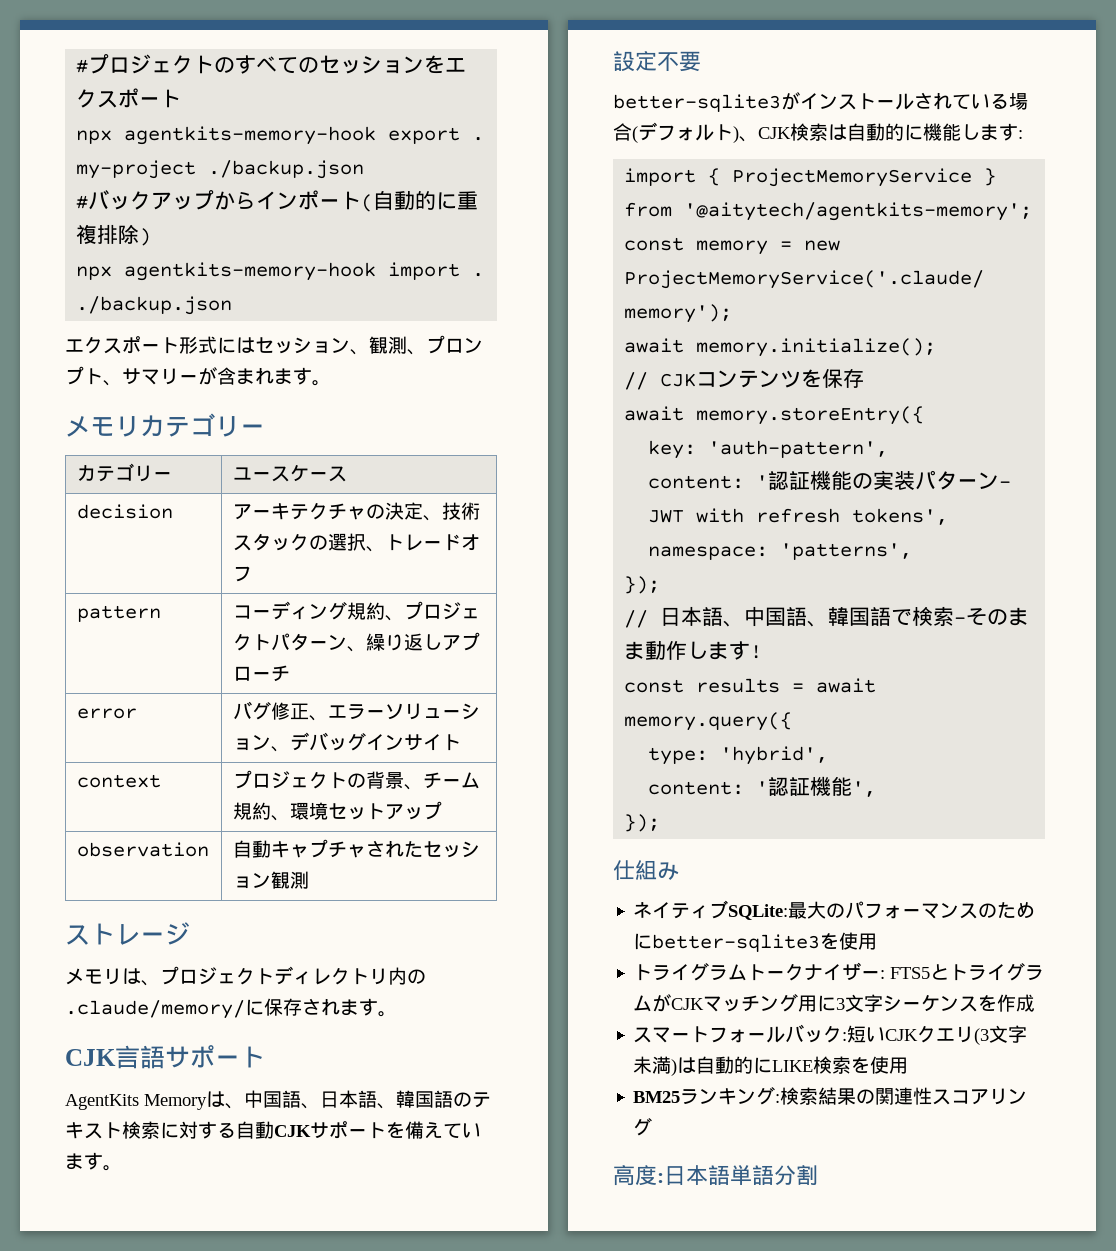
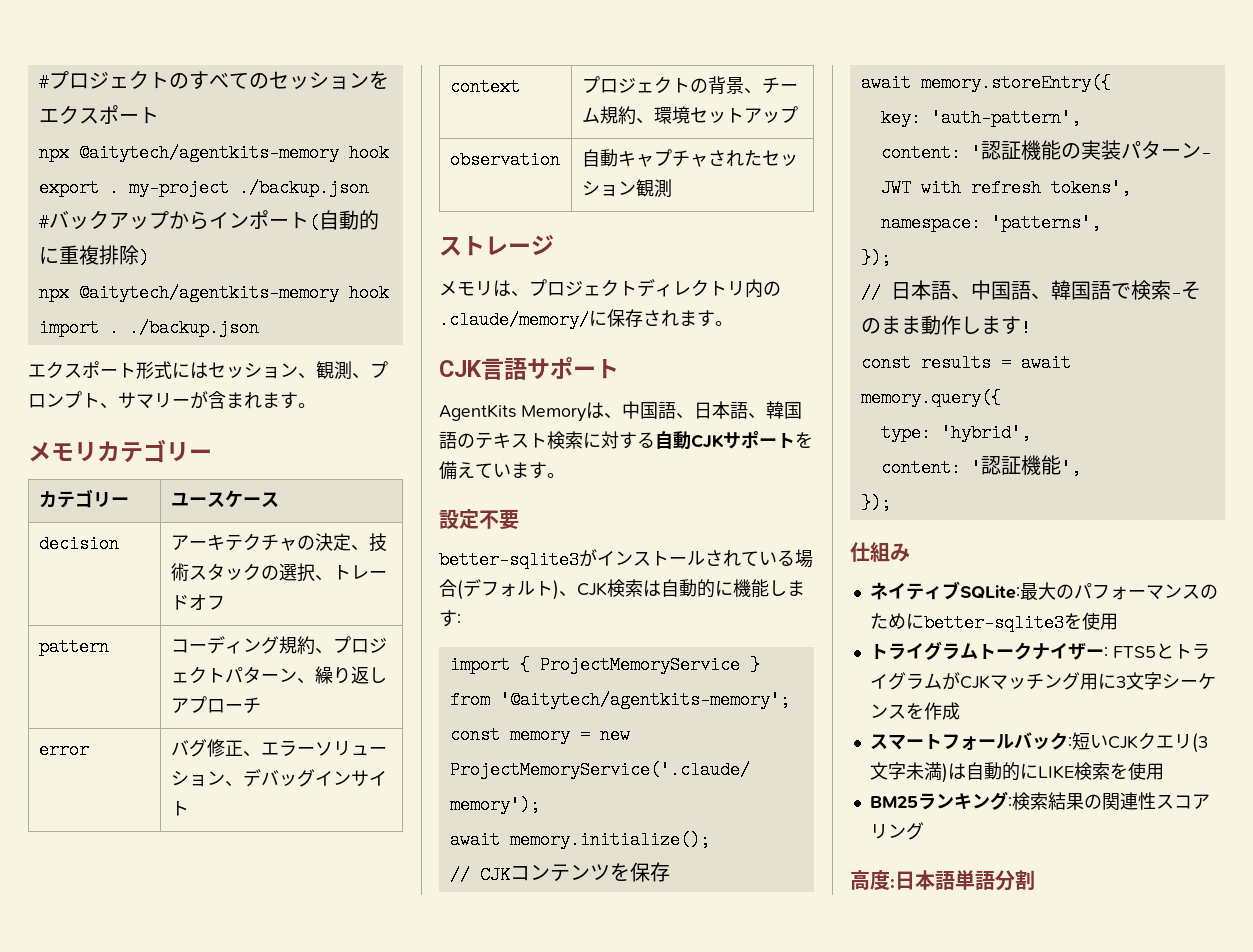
[124,126,377,145] agentkits-memory-hook -> [78,144,389,162] @aitytech/agentkits-memory hook
[124,262,377,281] agentkits-memory-hook -> [78,284,389,302] @aitytech/agentkits-memory hook

